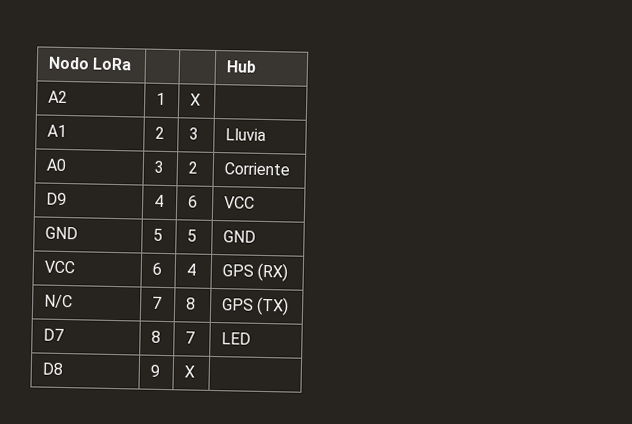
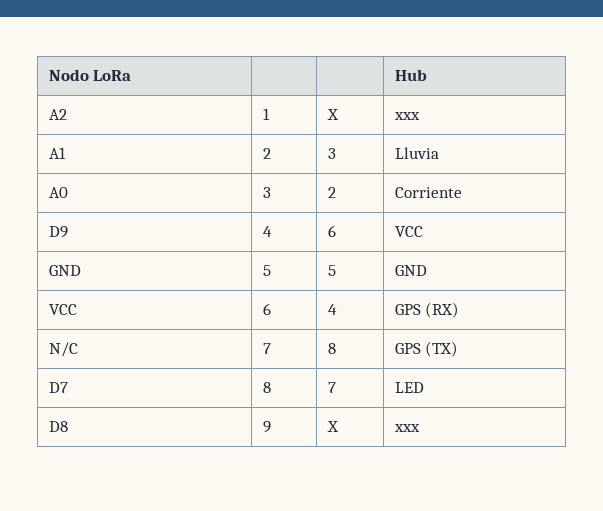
(202, 99) none -> [393,112,420,120] xxx
(196, 371) none -> [393,424,420,432] xxx

